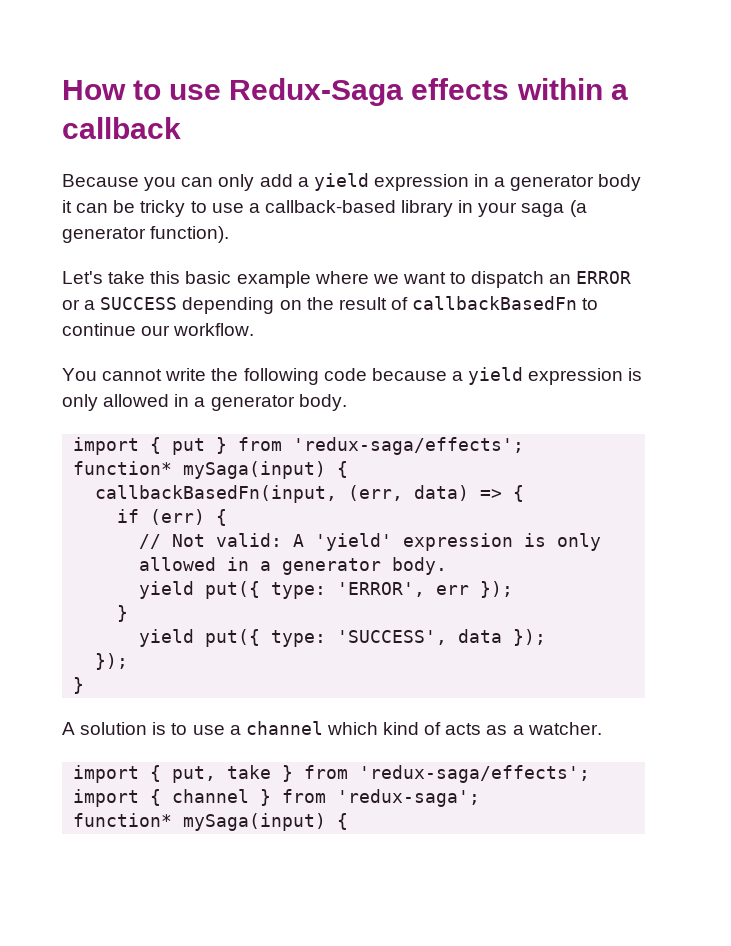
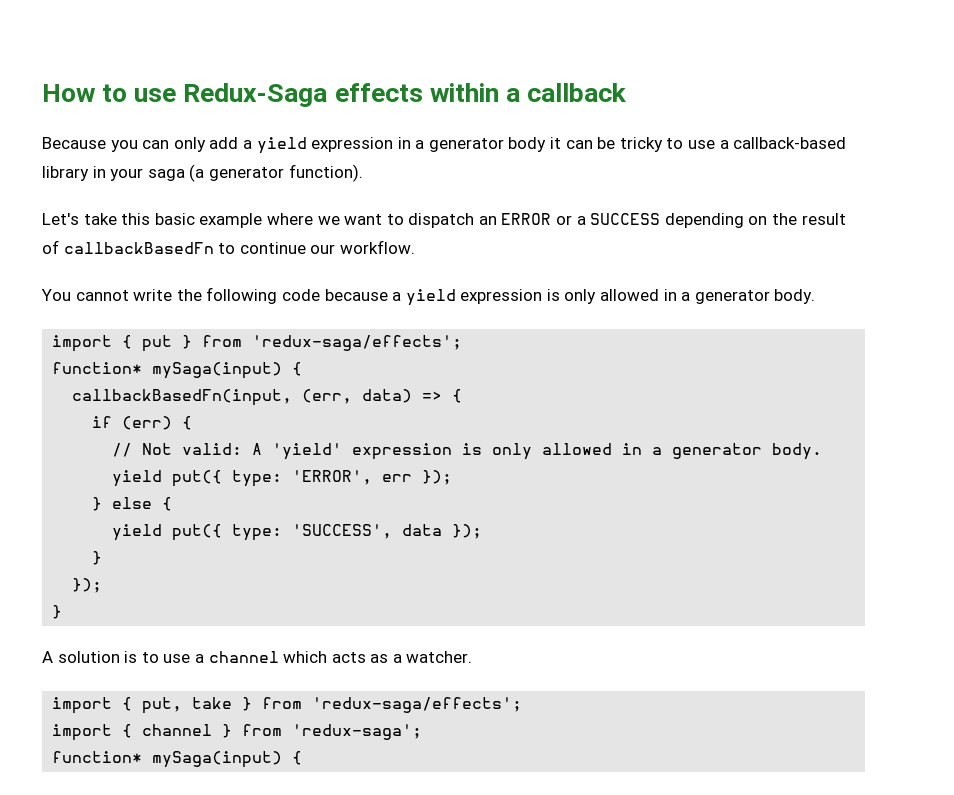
(129, 613) none -> [112,497,173,511] else {
(547, 637) none -> [92,551,103,565] // }
[383,722,442,735] kind of -> (328, 657) none

